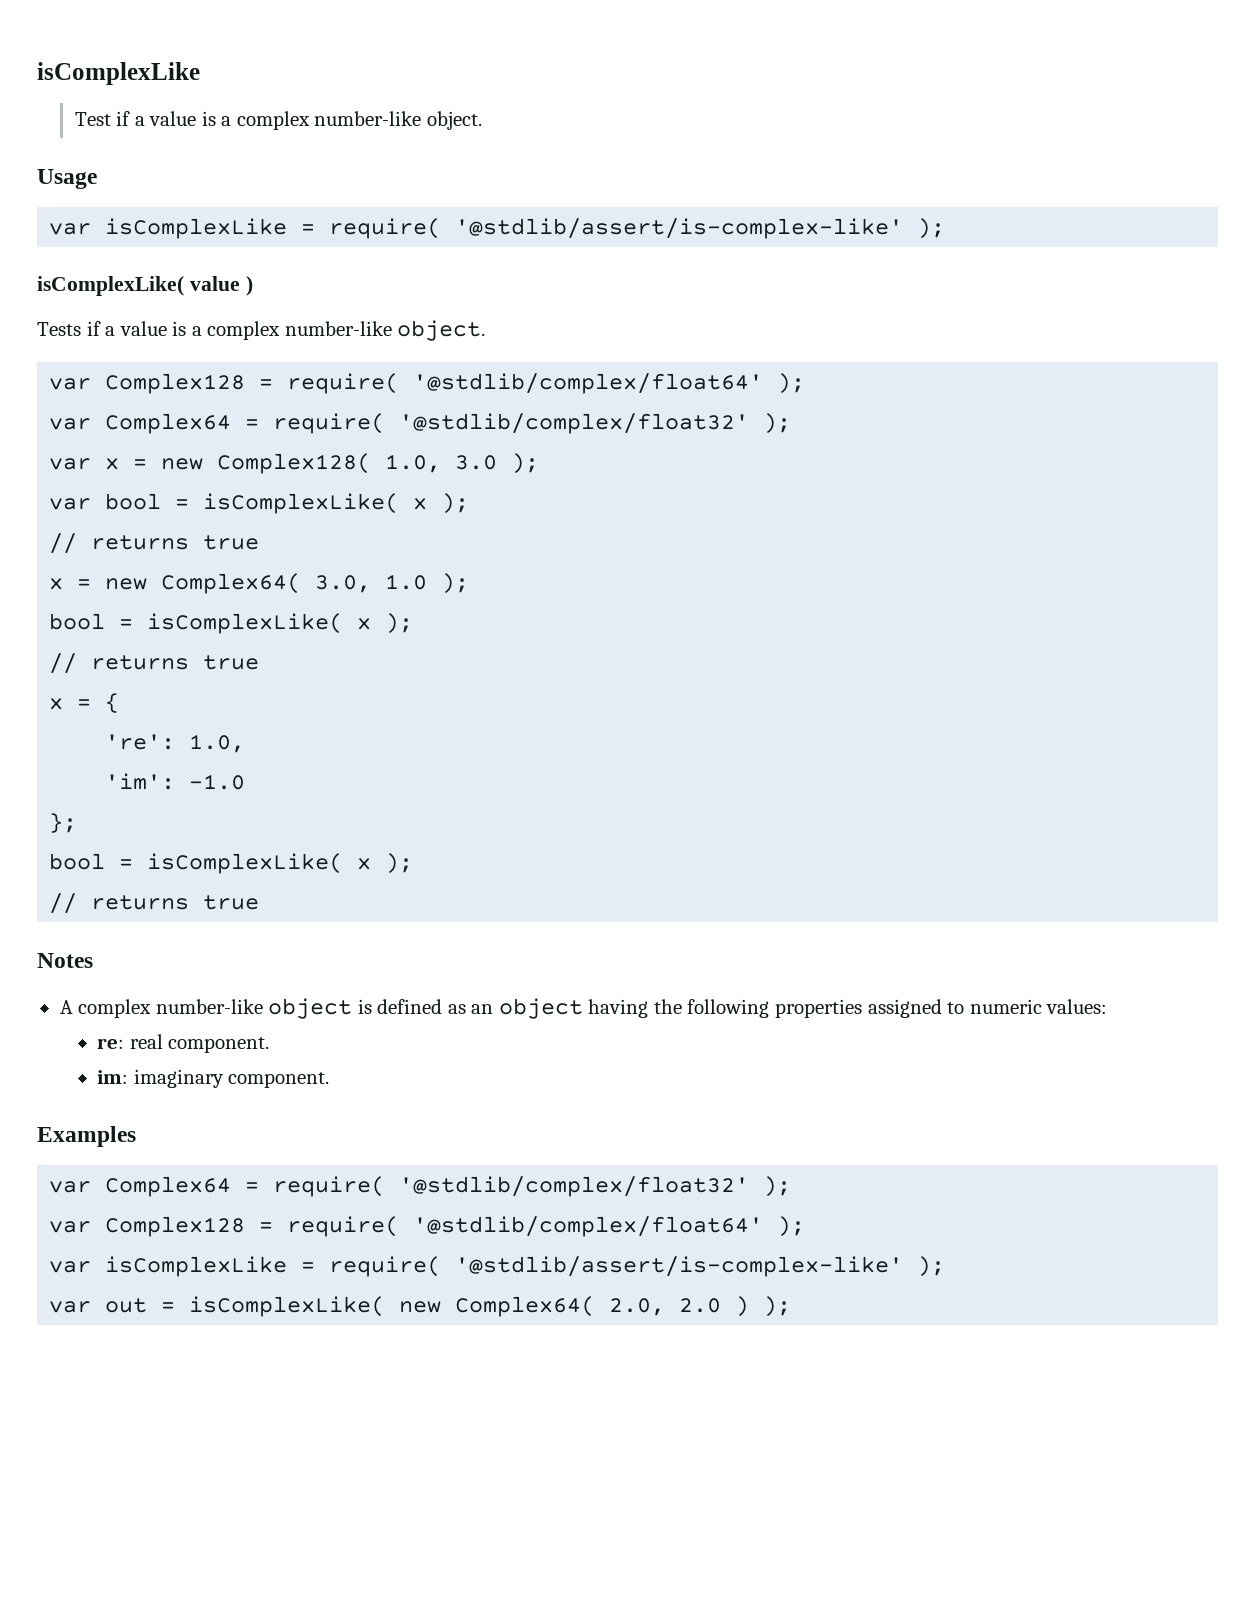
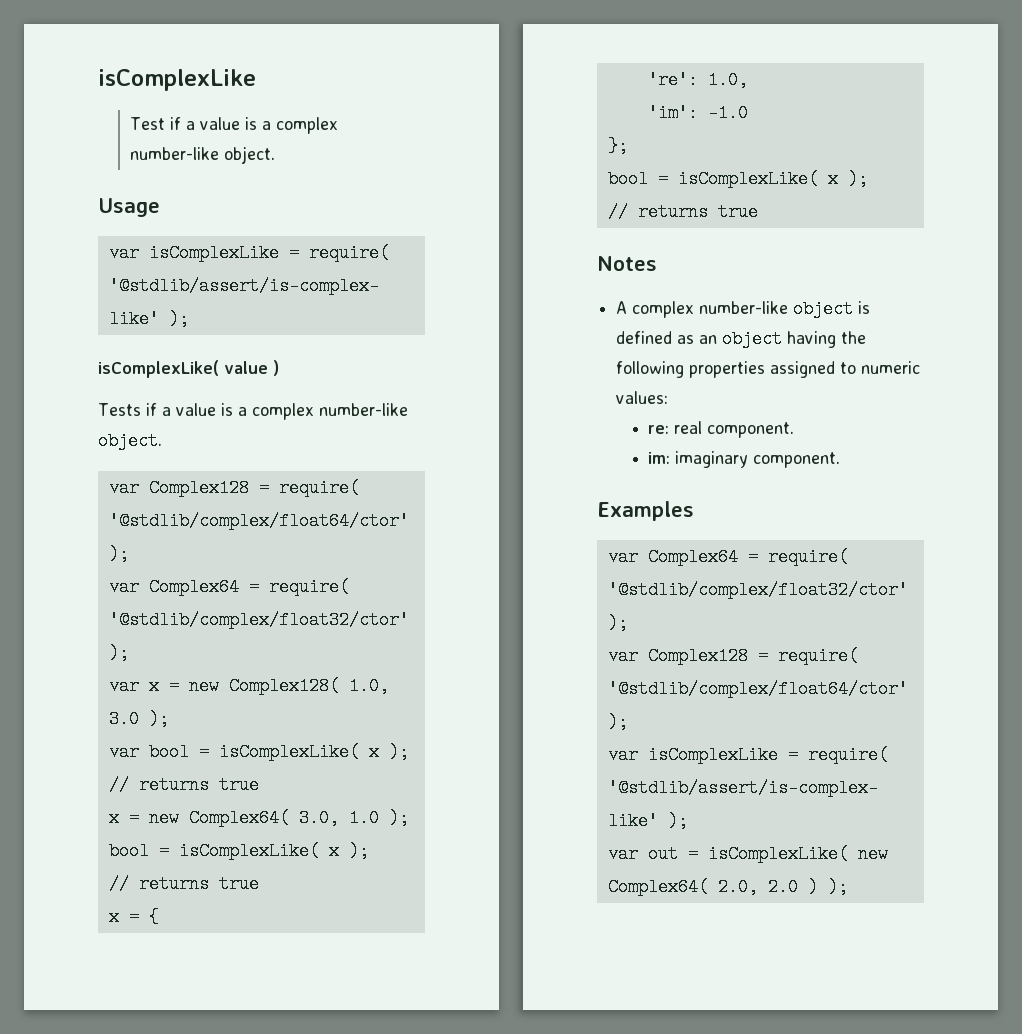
[413,373,764,394] '@stdlib/complex/float64' -> [108,512,409,530] '@stdlib/complex/float64/ctor'
[399,413,750,434] '@stdlib/complex/float32' -> [108,611,409,629] '@stdlib/complex/float32/ctor'
[399,1176,750,1197] '@stdlib/complex/float32' -> [607,581,908,599] '@stdlib/complex/float32/ctor'
[413,1216,764,1237] '@stdlib/complex/float64' -> [607,680,908,698] '@stdlib/complex/float64/ctor'

